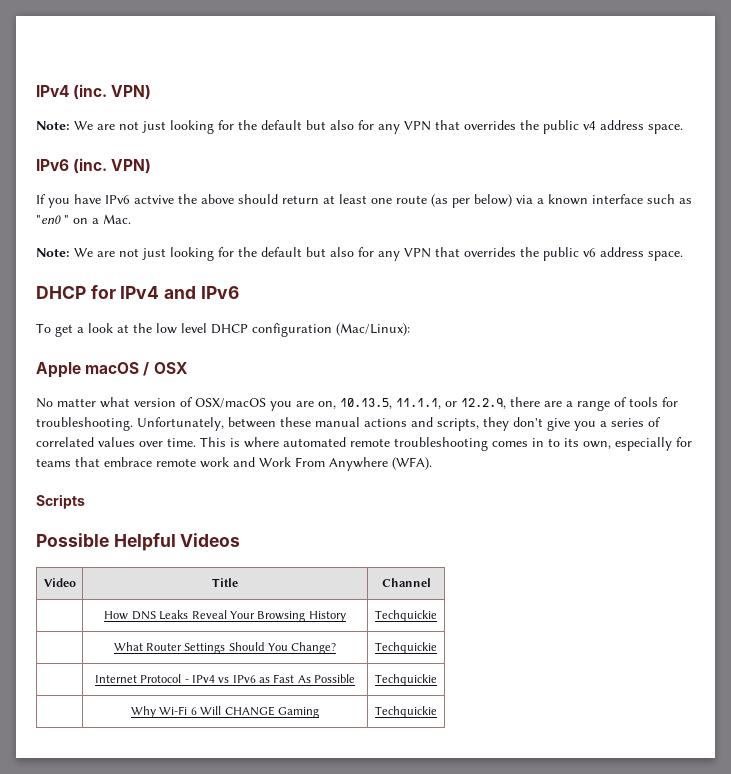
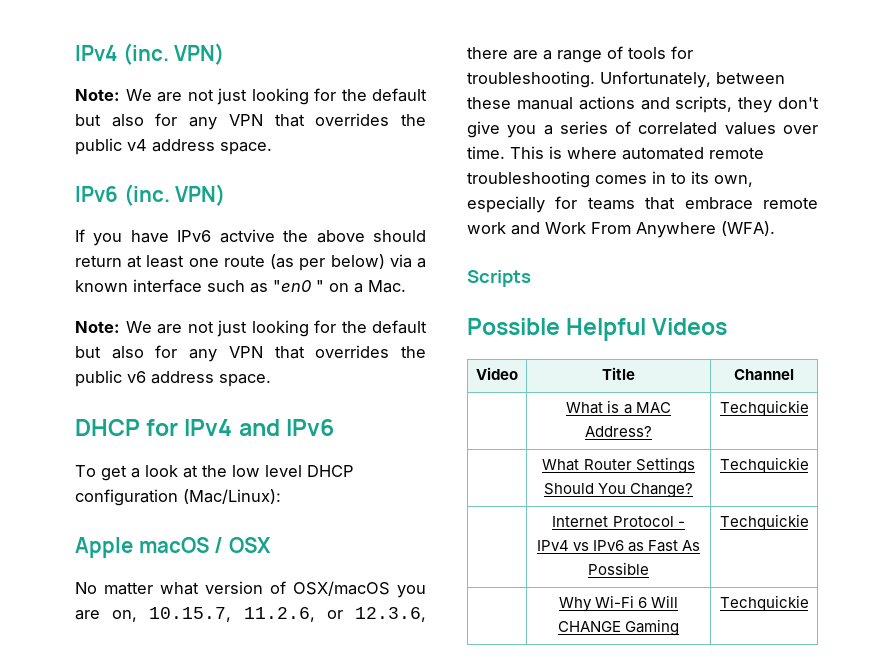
[340,398,506,409] 10.13.5, 11.1.1, or 12.2.9, -> [149,607,426,622] 10.15.7, 11.2.6, or 12.3.6,
[104,610,346,622] How DNS Leaks Reveal Your Browsing History -> [566,400,671,414] [585,426,652,437] What is a MAC Address?

